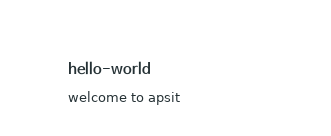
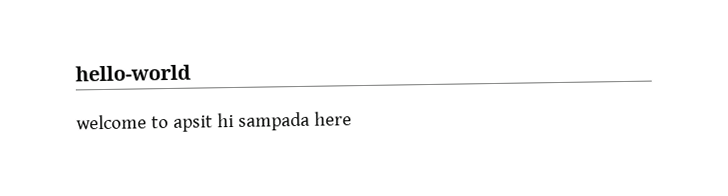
(180, 98) none -> [216,111,352,131] hi sampada here

